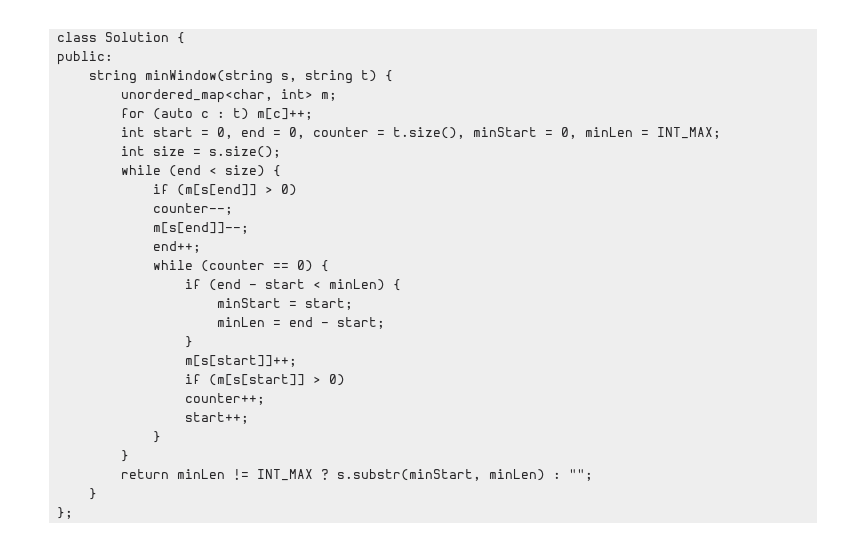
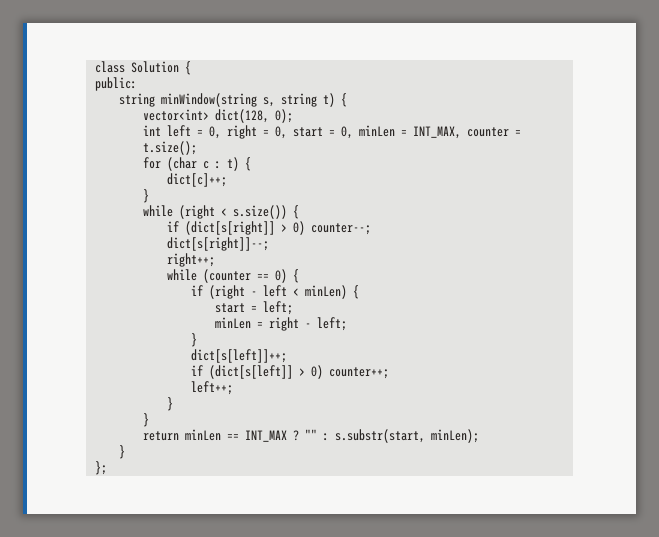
[120,89,337,103] [120,108,313,120] [120,127,721,139] [120,146,281,158] [120,165,281,177] [152,184,297,196] unordered_map<char, int> m; // for (auto c : t) m[c]++; // int start = 0, end = 0, counter = t.size(), minStart = 0, minLen = INT_MAX; // int size = s.size(); // while (end < size) { // if (m[s[end]] > 0) // -> [142,109,293,123] [142,125,521,139] [142,141,197,155] [142,157,251,171] [166,173,227,187] [142,189,149,203] [142,205,299,219] [166,221,305,235] vector<int> dict(128, 0); // int left = 0, right = 0, start = 0, minLen = INT_MAX, counter = t.size(); // for (char c : t) { // dict[c]++; // } // while (right < s.size()) { // if (dict[s[right]] > 0)
[152,222,249,234] [152,241,201,253] m[s[end]]--; // end++; -> [166,237,269,251] [166,253,215,267] dict[s[right]]--; // right++;
[208,279,305,291] (end - start -> [208,285,287,299] (right - left
[216,298,353,310] [216,317,385,329] [184,336,193,348] [184,355,297,367] [184,374,345,386] minStart = start; // minLen = end - start; // } // m[s[start]]++; // if (m[s[start]] > 0) // -> [214,301,293,315] [214,317,347,331] [190,333,197,347] [190,349,287,363] [190,365,323,379] start = left; // minLen = right - left; // } // dict[s[left]]++; // if (dict[s[left]] > 0)
[184,412,249,424] start++; -> [190,381,233,395] left++;
[232,469,249,480] != -> [226,434,239,440] ==
[336,469,593,481] s.substr(minStart, minLen) : ""; -> [304,429,479,443] "" : s.substr(start, minLen);

